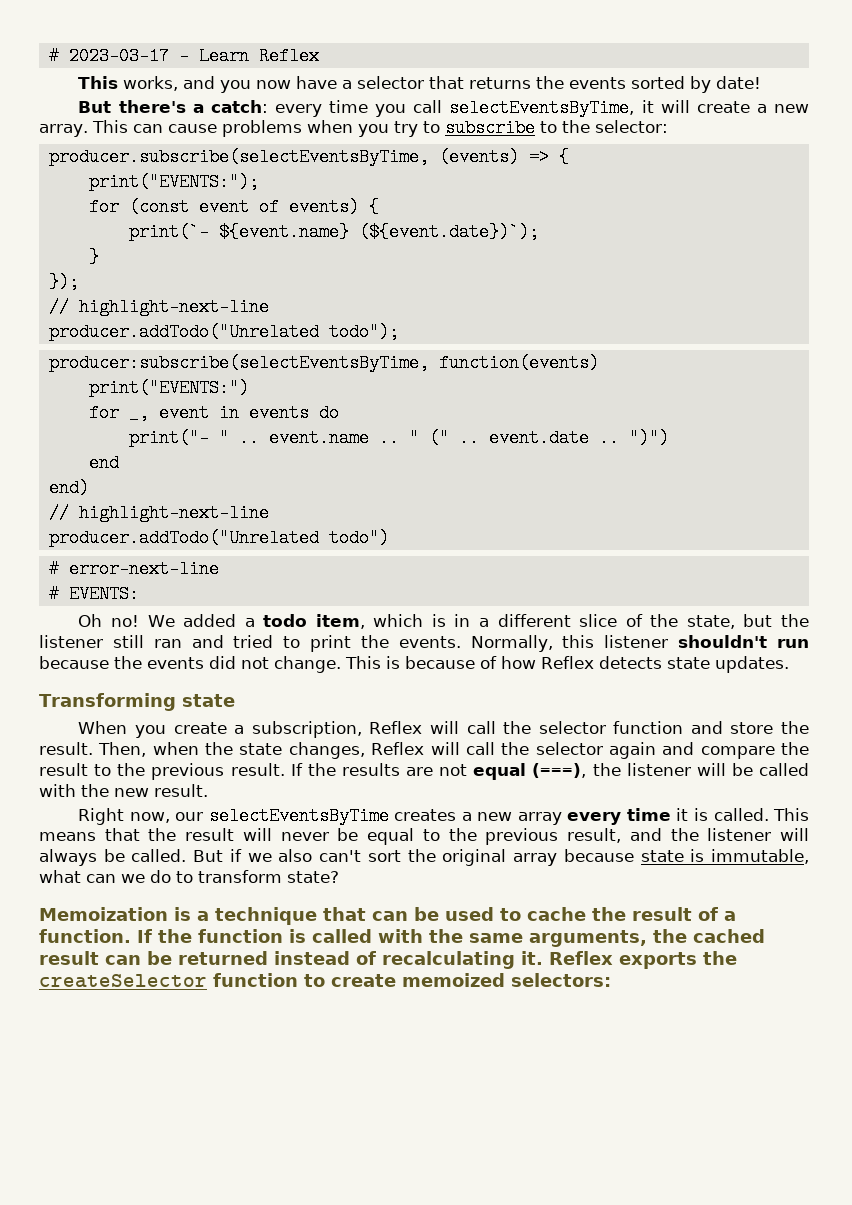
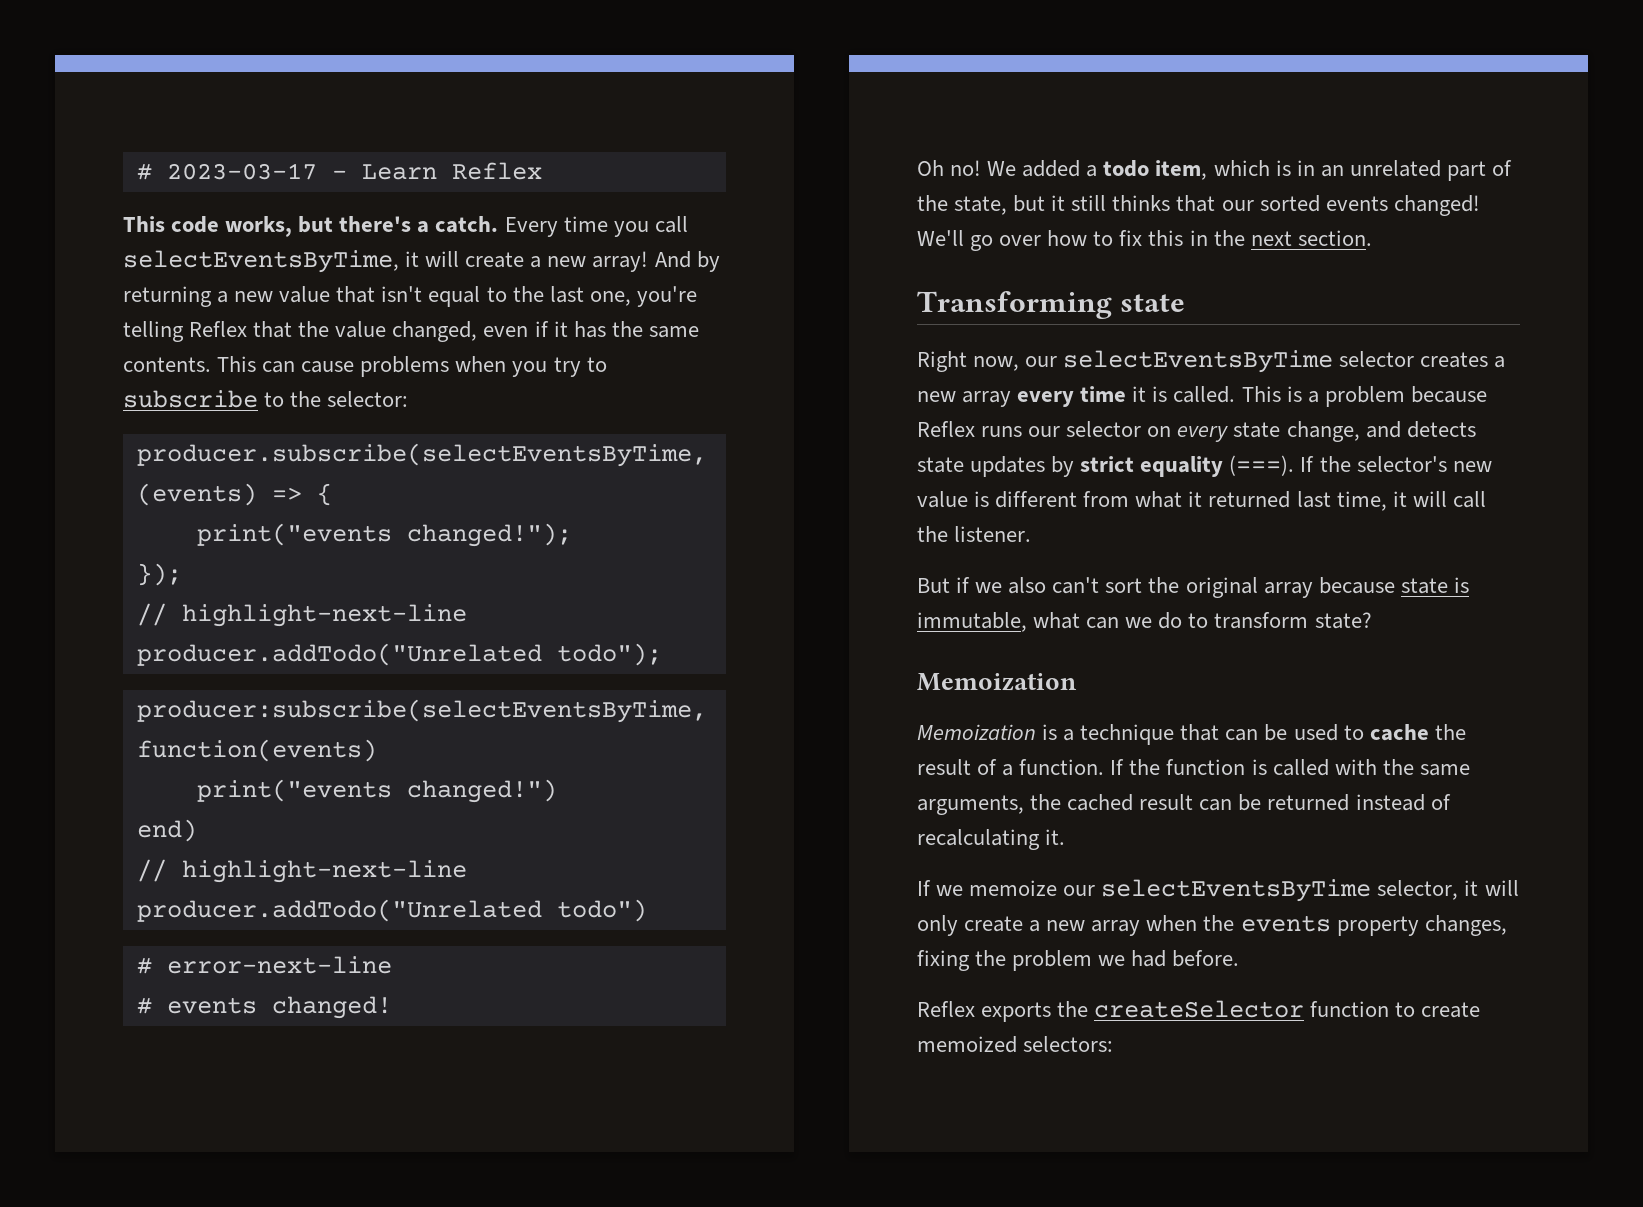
[123,76,762,93] [78,100,322,117] works, and you now have a selector that returns the events sorted by date! // But there's a catch: every -> [171,216,558,237] code works, but there's a catch. Every
[39,124,88,137] array. -> [592,251,720,272] [123,286,697,307] [123,321,699,342] [123,357,211,372] array! And by returning a new value that isn't equal to the last one, you're telling Reflex that the value changed, even if it has the same contents.
[88,173,259,191] [88,198,379,216] [128,223,539,241] [88,248,99,266] print("EVENTS:"); // for (const event of events) { // print(`- ${event.name} (${event.date})`); // } -> [196,523,572,547] print("events changed!");
[88,379,249,397] [88,404,339,422] [128,429,669,447] [88,454,119,472] print("EVENTS:") // for _, event in events do // print("- " .. event.name .. " (" .. event.date .. ")") // end -> [196,779,557,803] print("events changed!")
[68,585,139,603] EVENTS: -> [166,996,392,1019] events changed!
[479,614,618,627] a different slice -> [1320,160,1486,181] an unrelated part
[780,614,809,627] [39,635,809,652] [39,656,789,673] [39,693,235,711] [78,721,809,738] [39,742,809,759] [39,763,809,780] [39,784,208,797] the listener still ran and tried to print the events. Normally, this listener shouldn't run because the events did not change. This is because of how Reflex detects state updates. // Transforming state // When you create a subscription, Reflex will call the selector function and store the result. Then, when the state changes, Reflex will call the selector again and compare the result to the previous result. If the results are not equal (===), the listener will be called with the new result. -> [1051,195,1480,216] [917,230,1372,251] [917,291,1186,319] it still thinks that our sorted events changed! We'll go over how to fix this in the next section. // Transforming state
(389, 816) none -> [1339,351,1415,367] selector
[39,828,810,845] [39,849,187,866] means that the result will never be equal to the previous result, and the listener will always be called. -> [1286,386,1487,407] [917,421,1476,442] [917,455,1492,477] [917,491,1486,511] [917,526,1032,542] is a problem because Reflex runs our selector on every state change, and detects state updates by strict equality (===). If the selector's new value is different from what it returned last time, it will call the listener. //
(168, 914) none -> [917,724,1036,740] // Memoization
(543, 958) none -> [917,879,1519,902] [917,915,1507,936] [917,950,1240,971] // If we memoize our selectEventsByTime selector, it will only create a new array when the events property changes, fixing the problem we had before. //

